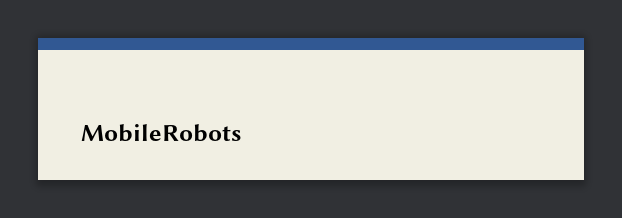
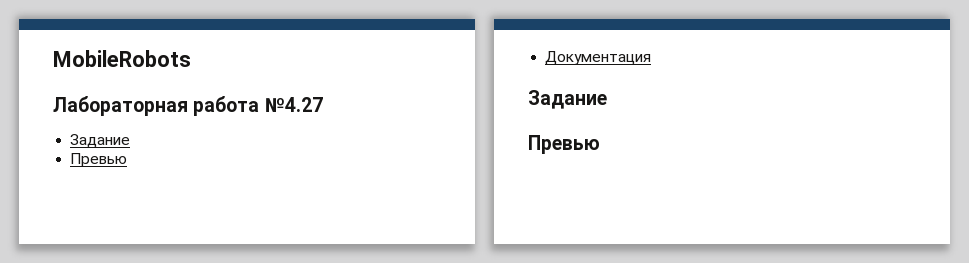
(241, 133) none -> [53,96,323,116] [70,134,131,147] [70,153,128,167] [545,51,652,65] [528,90,607,109] [528,135,600,154] // Лабораторная работа №4.27 // Задание // Превью // Документация // Задание // Превью

